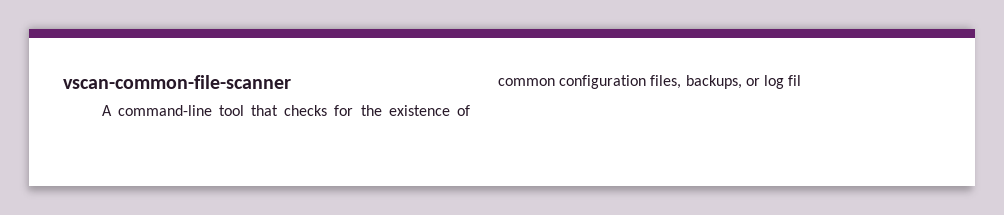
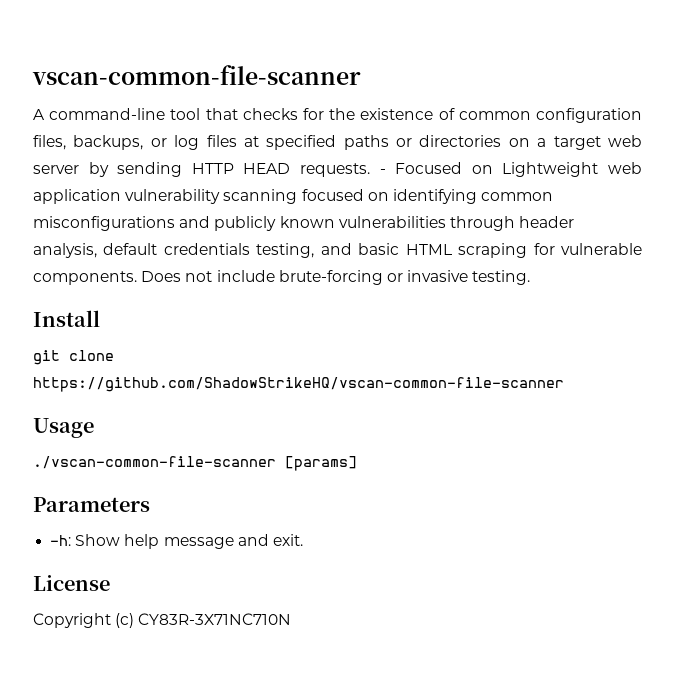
[788,75,802,86] fil -> [206,135,642,150] [33,162,643,177] [33,189,554,204] [33,216,575,231] [33,243,643,258] [33,270,531,285] [33,310,100,327] [33,350,114,365] [33,377,564,392] [33,418,94,438] [33,456,357,471] [33,497,150,512] [50,534,303,549] [33,575,110,591] [33,613,292,628] files at specified paths or directories on a target web server by sending HTTP HEAD requests. - Focused on Lightweight web application vulnerability scanning focused on identifying common misconfigurations and publicly known vulnerabilities through header analysis, default credentials testing, and basic HTML scraping for vulnerable components. Does not include brute-forcing or invasive testing. // Install // git clone https://github.com/ShadowStrikeHQ/vscan-common-file-scanner // Usage // ./vscan-common-file-scanner [params] // Parameters // -h: Show help message and exit. // License // Copyright (c) CY83R-3X71NC710N

